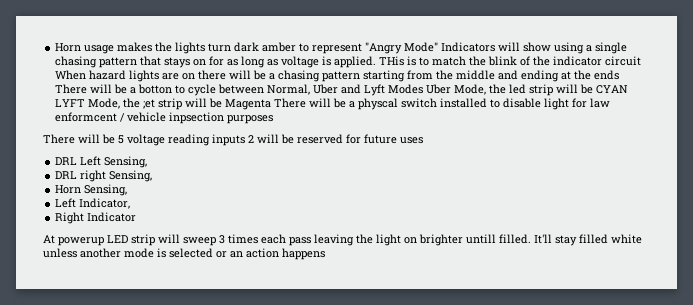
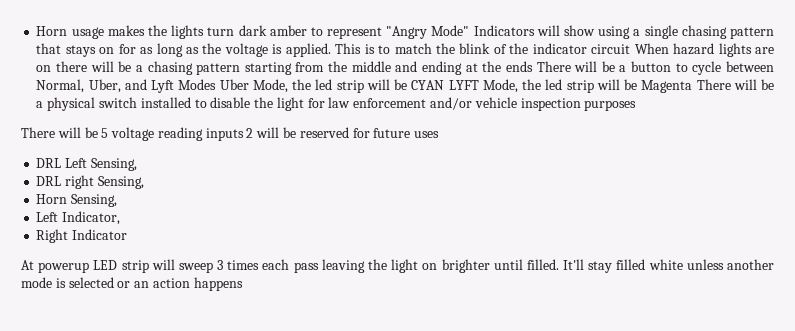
(279, 62) none -> [202,43,222,54] the
[379,56,405,66] THis -> [335,43,362,54] This
[138,84,173,94] botton -> [631,61,672,72] button
[313,84,339,94] Uber -> [88,79,121,93] Uber,
[143,99,156,109] ;et -> [545,79,563,90] led
[358,98,399,110] physcal -> [47,97,96,111] physical
(542, 103) none -> [254,97,274,108] the
[55,112,225,124] enformcent / vehicle inpsection -> [353,97,581,111] enforcement and/or vehicle inspection
[466,234,496,244] untill -> [493,259,523,270] until

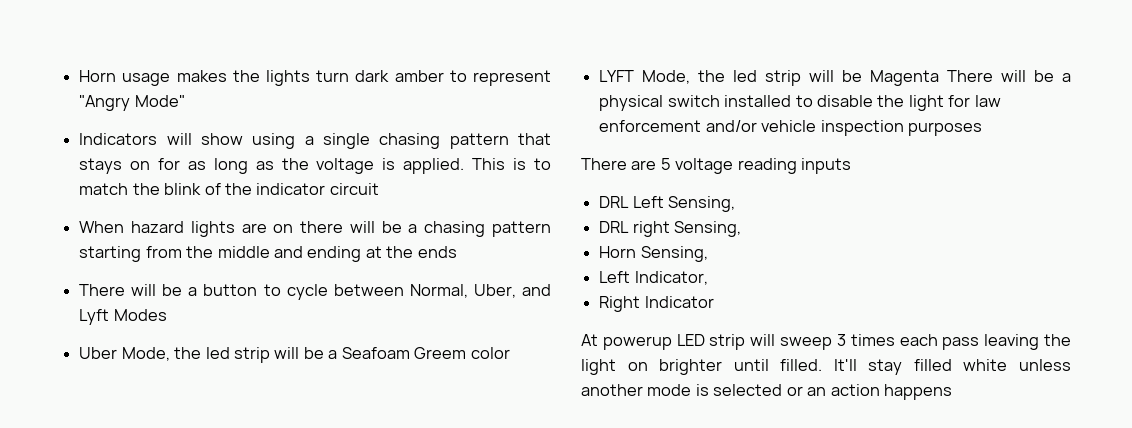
(470, 30) none -> (185, 101) //
(631, 49) none -> (379, 189) //
(533, 66) none -> (457, 252) //
(217, 84) none -> (167, 315) //
[411,80,445,90] CYAN -> [328,347,510,359] a Seafoam Greem color //
[57,127,98,138] will be -> [631,160,657,170] are
[246,127,440,138] 2 will be reserved for future uses -> (852, 166) none

